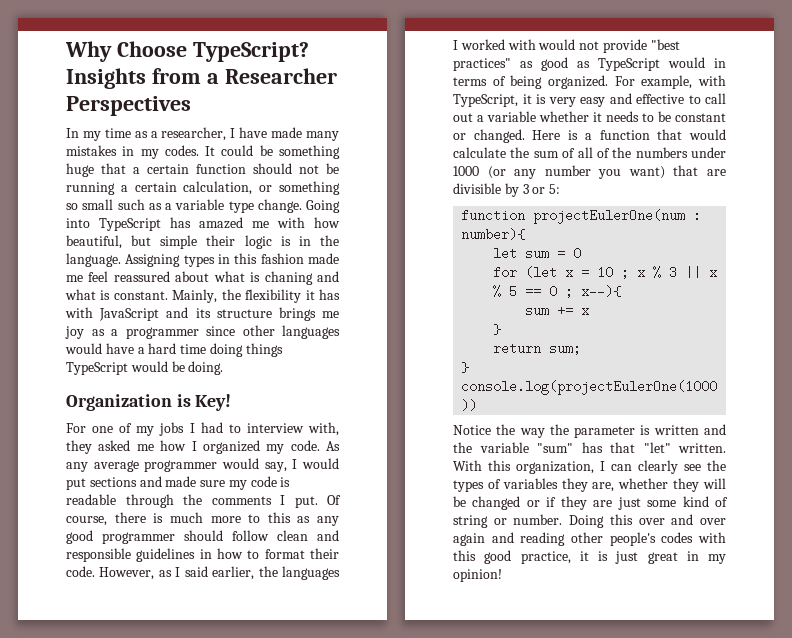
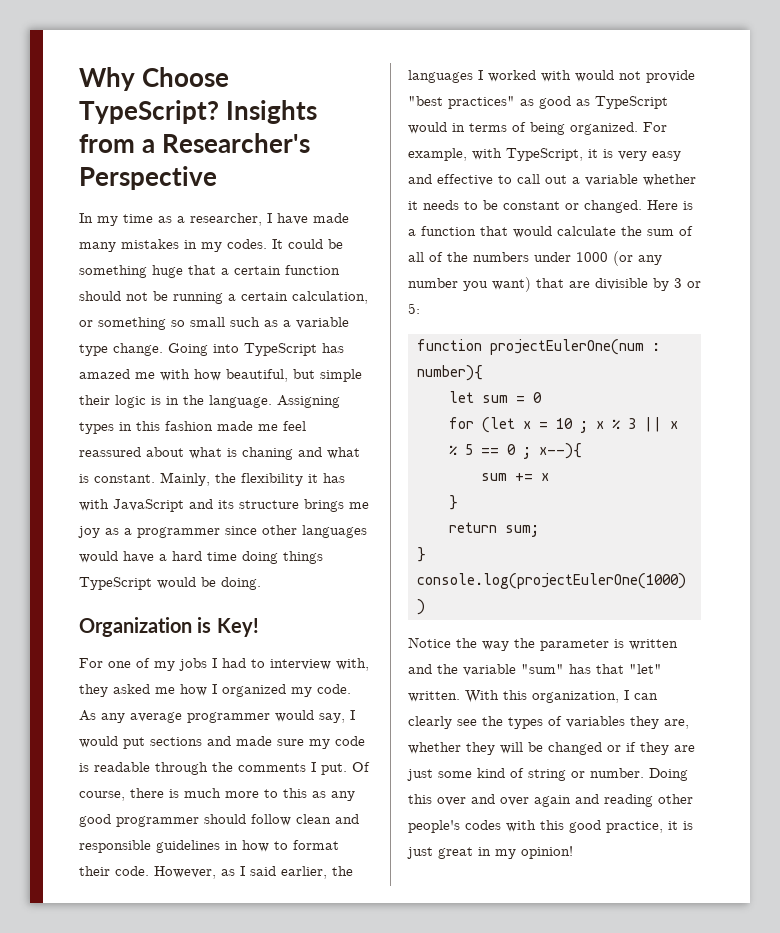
[224,68,337,84] [66,96,191,116] Researcher Perspectives -> [162,133,311,153] [79,166,217,190] Researcher's Perspective

